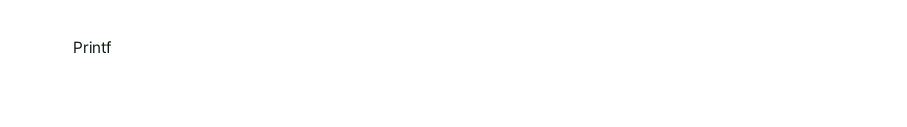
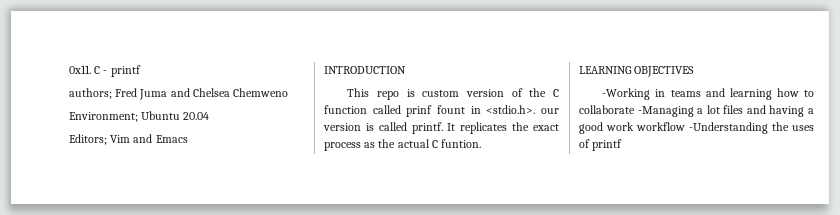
[73,41,112,54] Printf -> [69,65,141,77] [69,88,289,100] [69,111,210,122] [69,134,188,145] [324,66,406,74] [347,88,559,100] [324,105,559,117] [323,122,559,134] [324,139,482,151] [579,66,695,77] [602,88,814,100] [579,105,814,117] [579,122,814,134] [579,139,623,151] 0x11. C - printf // authors; Fred Juma and Chelsea Chemweno // Environment; Ubuntu 20.04 // Editors; Vim and Emacs // INTRODUCTION // This repo is custom version of the C function called prinf fount in <stdio.h>. our version is called printf. It replicates the exact process as the actual C funtion. // LEARNING OBJECTIVES // -Working in teams and learning how to collaborate -Managing a lot files and having a good work workflow -Understanding the uses of printf

